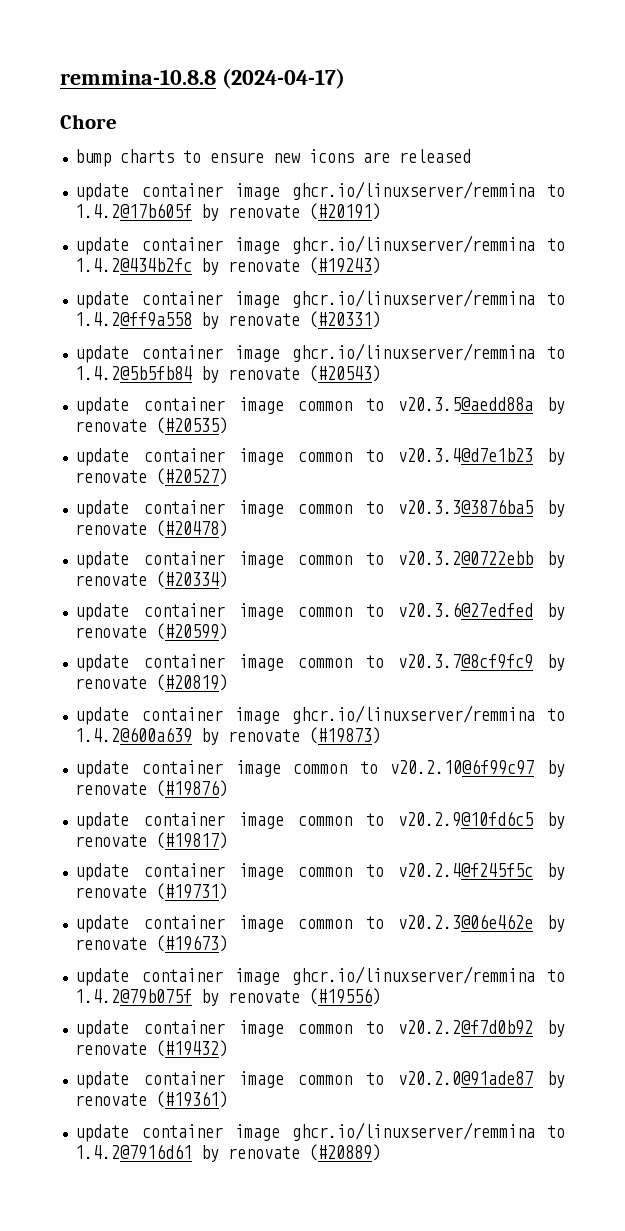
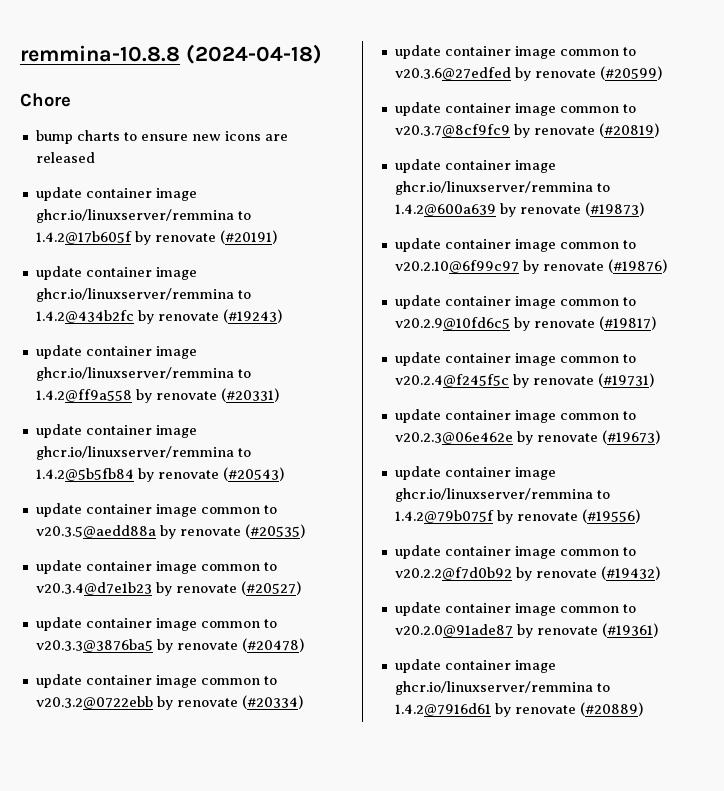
[221,68,345,89] (2024-04-17) -> [185,44,322,64] (2024-04-18)

